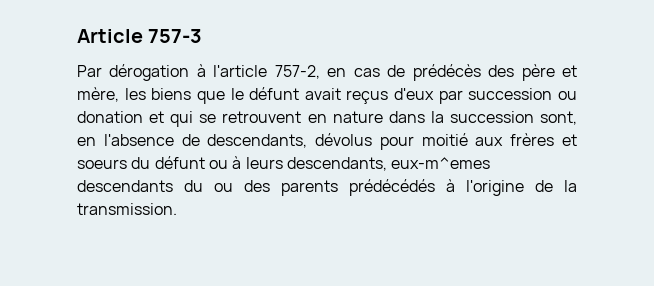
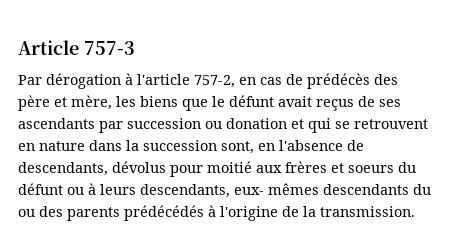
[394,88,435,100] d'eux -> [358,96,401,107] [18,118,95,129] de ses ascendants
[391,157,491,169] eux-m^emes -> [234,183,319,195] eux- mêmes

